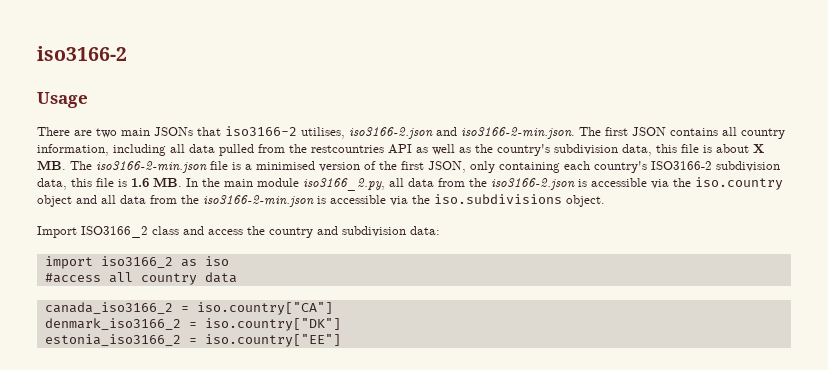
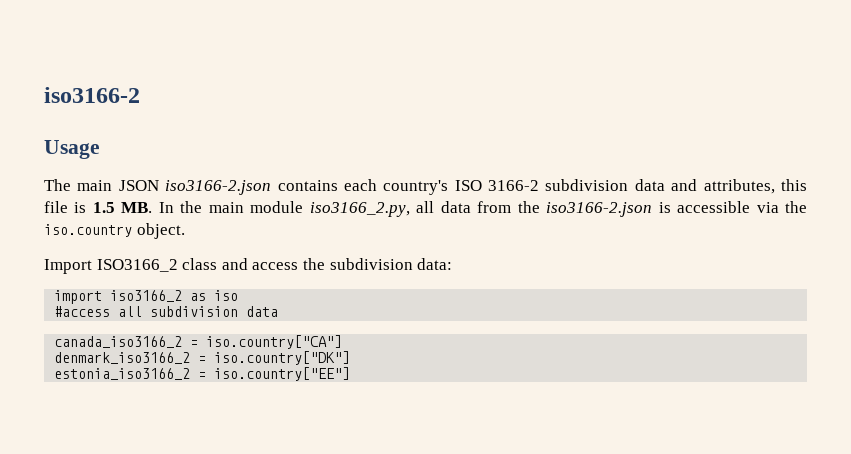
[37,126,785,139] [37,144,764,156] [37,160,780,173] [37,178,149,190] There are two main JSONs that iso3166-2 utilises, iso3166-2.json and iso3166-2-min.json. The first JSON contains all country information, including all data pulled from the restcountries API as well as the country's subdivision data, this file is about X MB. The iso3166-2-min.json file is a minimised version of the first JSON, only containing each country's ISO3166-2 subdivision data, this file is 1.6 -> [44,179,807,195] [44,201,115,213] The main JSON iso3166-2.json contains each country's ISO 3166-2 subdivision data and attributes, this file is 1.5
[37,194,562,207] object and all data from the iso3166-2-min.json is accessible via the iso.subdivisions -> (132, 230) none
[269,226,338,238] country and -> (325, 264) none
[140,273,197,285] country -> [150,306,239,317] subdivision

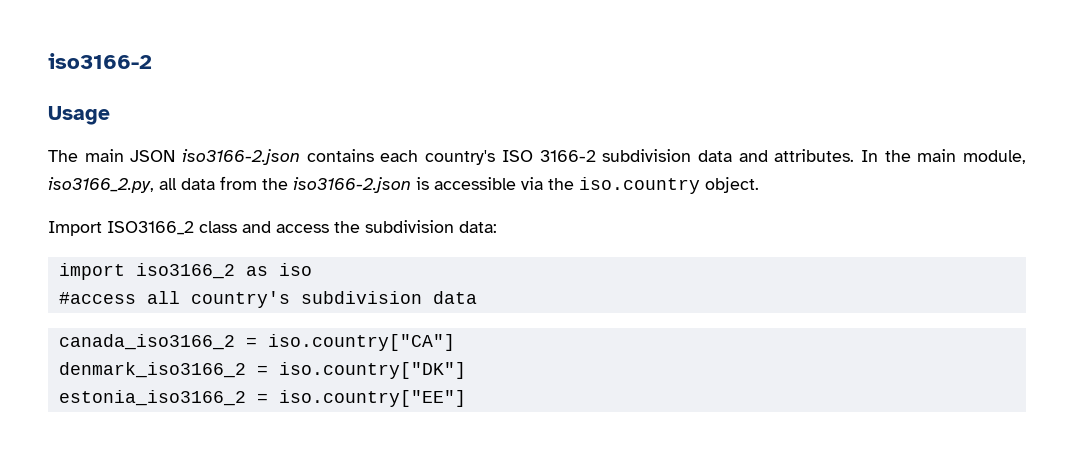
[703,179,807,194] [44,201,153,213] attributes, this file is 1.5 MB. -> [774,149,855,162] attributes.
[250,201,304,213] module -> [963,150,1026,164] module,
(143, 311) none -> [190,291,290,308] country's

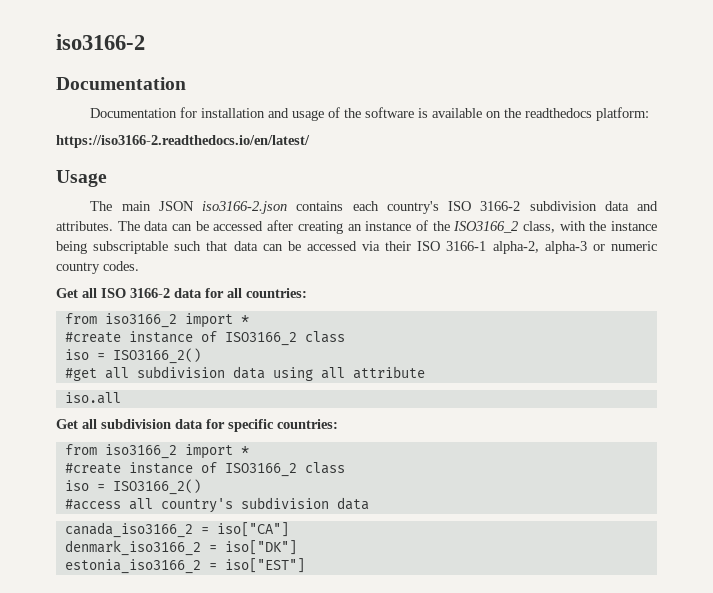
(152, 61) none -> [56,77,186,90] [90,107,650,121] [56,135,310,148] // Documentation // Documentation for installation and usage of the software is available on the readthedocs platform: // https://iso3166-2.readthedocs.io/en/latest/
[860,149,1026,164] [48,176,759,194] [48,220,497,236] [58,263,312,280] In the main module, iso3166_2.py, all data from the iso3166-2.json is accessible via the iso.country object. // Import ISO3166_2 class and access the subdivision data: // import iso3166_2 as iso -> [117,220,657,234] [56,241,657,254] [56,261,139,274] [56,288,307,298] [64,313,249,328] [64,331,345,346] [64,348,201,364] [64,366,425,381] [64,392,121,404] [56,419,338,432] [64,444,249,459] [64,462,345,477] [64,479,201,495] The data can be accessed after creating an instance of the ISO3166_2 class, with the instance being subscriptable such that data can be accessed via their ISO 3166-1 alpha-2, alpha-3 or numeric country codes. // Get all ISO 3166-2 data for all countries: // from iso3166_2 import * // #create instance of ISO3166_2 class // iso = ISO3166_2() // #get all subdivision data using all attribute // iso.all // Get all subdivision data for specific countries: // from iso3166_2 import * // #create instance of ISO3166_2 class // iso = ISO3166_2()
[267,334,455,351] iso.country["CA"] -> [216,522,289,537] iso["CA"]
[278,362,466,379] iso.country["DK"] -> [224,540,297,555] iso["DK"]
[278,390,466,407] iso.country["EE"] -> [224,558,305,573] iso["EST"]

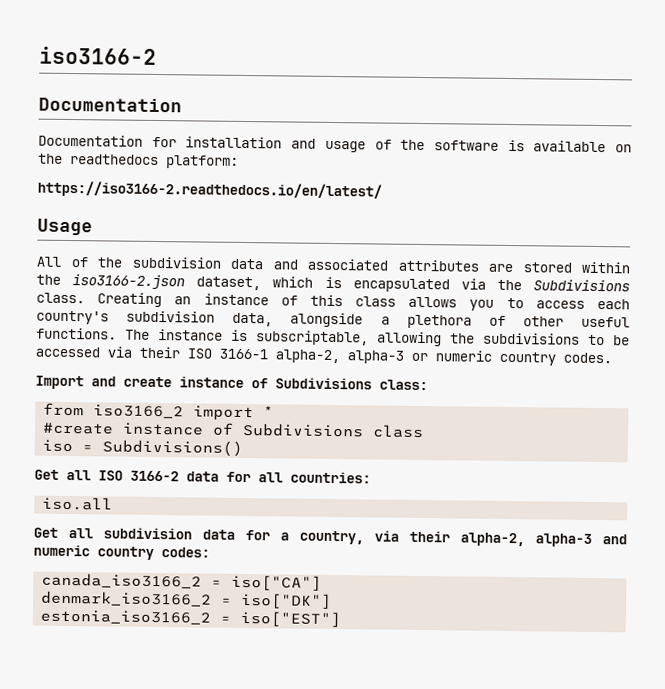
[90,201,658,214] [56,220,657,234] [56,241,283,254] The main JSON iso3166-2.json contains each country's ISO 3166-2 subdivision data and attributes. The data can be accessed after creating an instance of the ISO3166_2 class, with the instance being subscriptable such that data can -> [36,256,630,274] [36,274,630,293] [36,292,630,311] [36,310,630,329] [36,327,605,347] All of the subdivision data and associated attributes are stored within the iso3166-2.json dataset, which is encapsulated via the Subdivisions class. Creating an instance of this class allows you to access each country's subdivision data, alongside a plethora of other useful functions. The instance is subscriptable, allowing the subdivisions to
(139, 266) none -> [35,375,428,391] [43,402,275,421] [42,422,425,439] [42,439,244,458] // Import and create instance of Subdivisions class: // from iso3166_2 import * // #create instance of Subdivisions class // iso = Subdivisions()
[64,313,249,328] [64,331,345,346] [64,348,201,364] [64,366,425,381] // from iso3166_2 import * // #create instance of ISO3166_2 class // iso = ISO3166_2() // #get all subdivision data using all attribute -> (371, 477) none
[228,419,338,432] [64,444,249,459] [64,462,345,477] [64,479,201,495] [64,497,369,513] specific countries: // from iso3166_2 import * // #create instance of ISO3166_2 class // iso = ISO3166_2() // #access all country's subdivision data -> [280,530,627,547] [33,544,210,560] a country, via their alpha-2, alpha-3 and numeric country codes:

